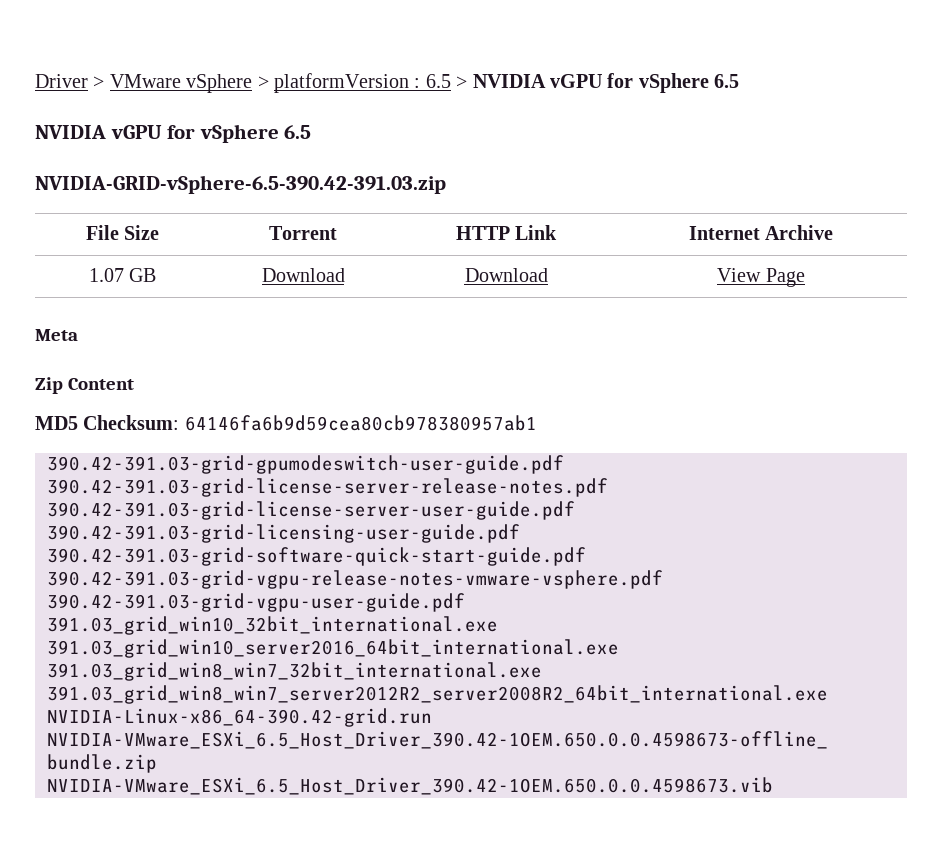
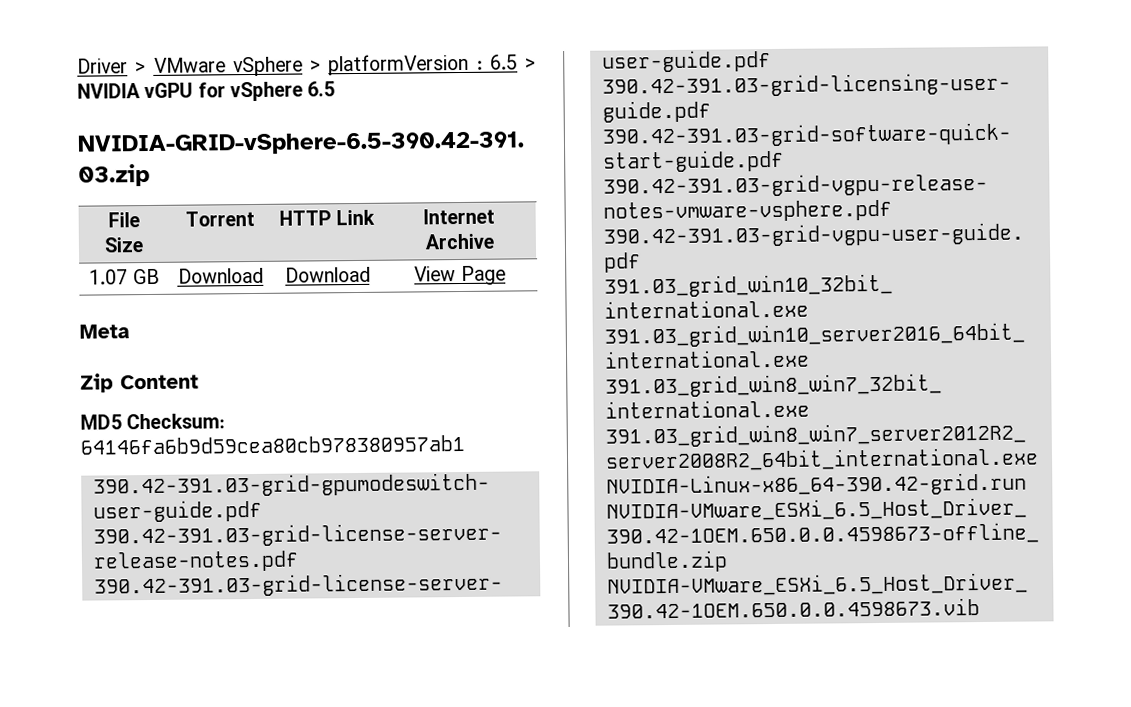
[35,124,312,143] // NVIDIA vGPU for vSphere 6.5 -> (336, 89) none

